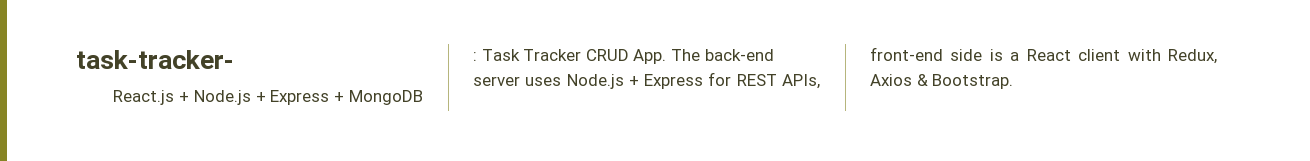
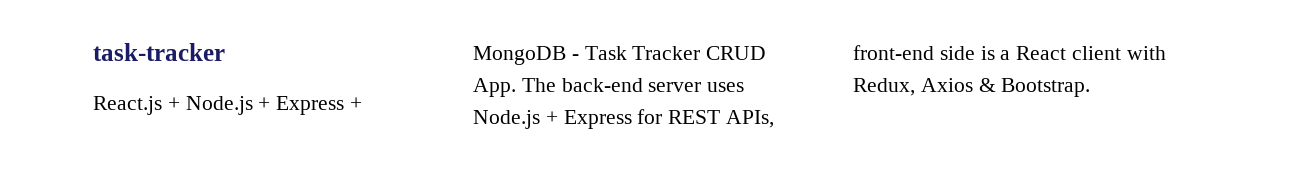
[76,50,234,69] task-tracker- -> [93,43,225,61] task-tracker
[473,52,477,61] : -> [571,54,579,60] -

